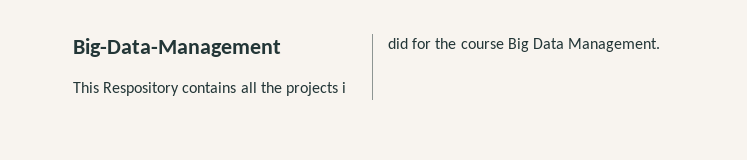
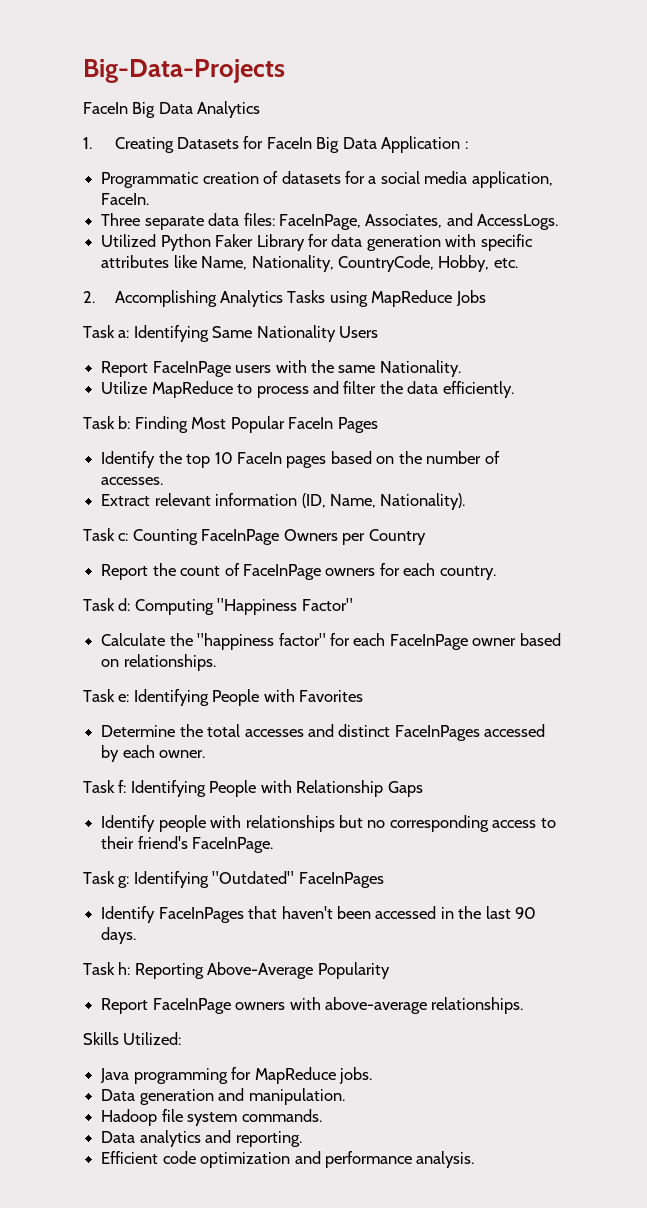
[73,38,281,57] [73,82,347,96] [388,38,661,52] Big-Data-Management // This Respository contains all the projects i did for the course Big Data Management. -> [83,59,285,83] [83,101,261,118] [83,136,468,153] [101,171,553,188] [101,193,150,205] [101,213,559,230] [101,234,533,251] [101,255,518,272] [83,290,486,307] [83,325,379,342] [101,360,461,377] [101,381,514,398] [83,416,378,433] [101,451,500,468] [101,477,164,485] [101,493,466,510] [83,528,426,545] [101,563,496,580] [83,598,353,615] [101,633,561,650] [101,654,216,671] [83,689,364,706] [101,724,546,741] [101,745,206,762] [83,780,423,797] [101,815,556,832] [101,836,274,853] [83,871,384,888] [101,906,537,923] [101,927,137,944] [83,962,390,979] [101,997,524,1014] [83,1032,182,1045] [100,1067,372,1084] [101,1088,345,1105] [101,1109,322,1126] [101,1130,302,1147] [101,1151,475,1168] Big-Data-Projects // FaceIn Big Data Analytics // 1. Creating Datasets for FaceIn Big Data Application : // Programmatic creation of datasets for a social media application, FaceIn. // Three separate data files: FaceInPage, Associates, and AccessLogs. // Utilized Python Faker Library for data generation with specific attributes like Name, Nationality, CountryCode, Hobby, etc. // 2. Accomplishing Analytics Tasks using MapReduce Jobs // Task a: Identifying Same Nationality Users // Report FaceInPage users with the same Nationality. // Utilize MapReduce to process and filter the data efficiently. // Task b: Finding Most Popular FaceIn Pages // Identify the top 10 FaceIn pages based on the number of accesses. // Extract relevant information (ID, Name, Nationality). // Task c: Counting FaceInPage Owners per Country // Report the count of FaceInPage owners for each country. // Task d: Computing "Happiness Factor" // Calculate the "happiness factor" for each FaceInPage owner based on relationships. // Task e: Identifying People with Favorites // Determine the total accesses and distinct FaceInPages accessed by each owner. // Task f: Identifying People with Relationship Gaps // Identify people with relationships but no corresponding access to their friend's FaceInPage. // Task g: Identifying "Outdated" FaceInPages // Identify FaceInPages that haven't been accessed in the last 90 days. // Task h: Reporting Above-Average Popularity // Report FaceInPage owners with above-average relationships. // Skills Utilized: // Java programming for MapReduce jobs. // Data generation and manipulation. // Hadoop file system commands. // Data analytics and reporting. // Efficient code optimization and performance analysis.

